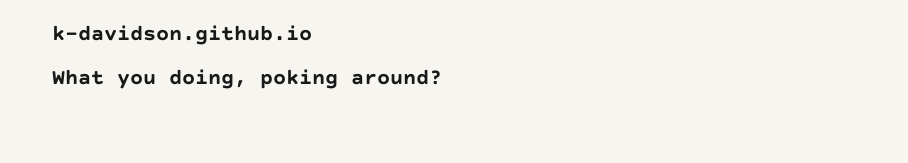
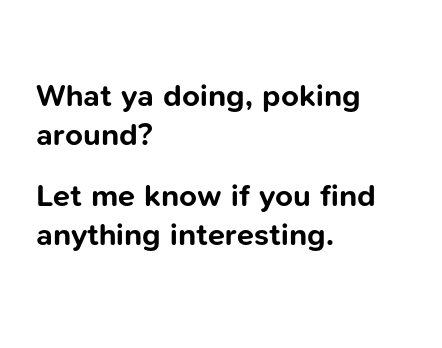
[52,25,312,45] [52,69,156,89] k-davidson.github.io // What you -> [36,84,154,112] What ya
(442, 77) none -> [36,184,376,212] [36,223,334,251] // Let me know if you find anything interesting.

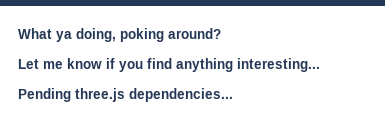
[170,223,334,251] interesting. -> [237,58,320,72] [18,88,233,102] interesting... // Pending three.js dependencies...

